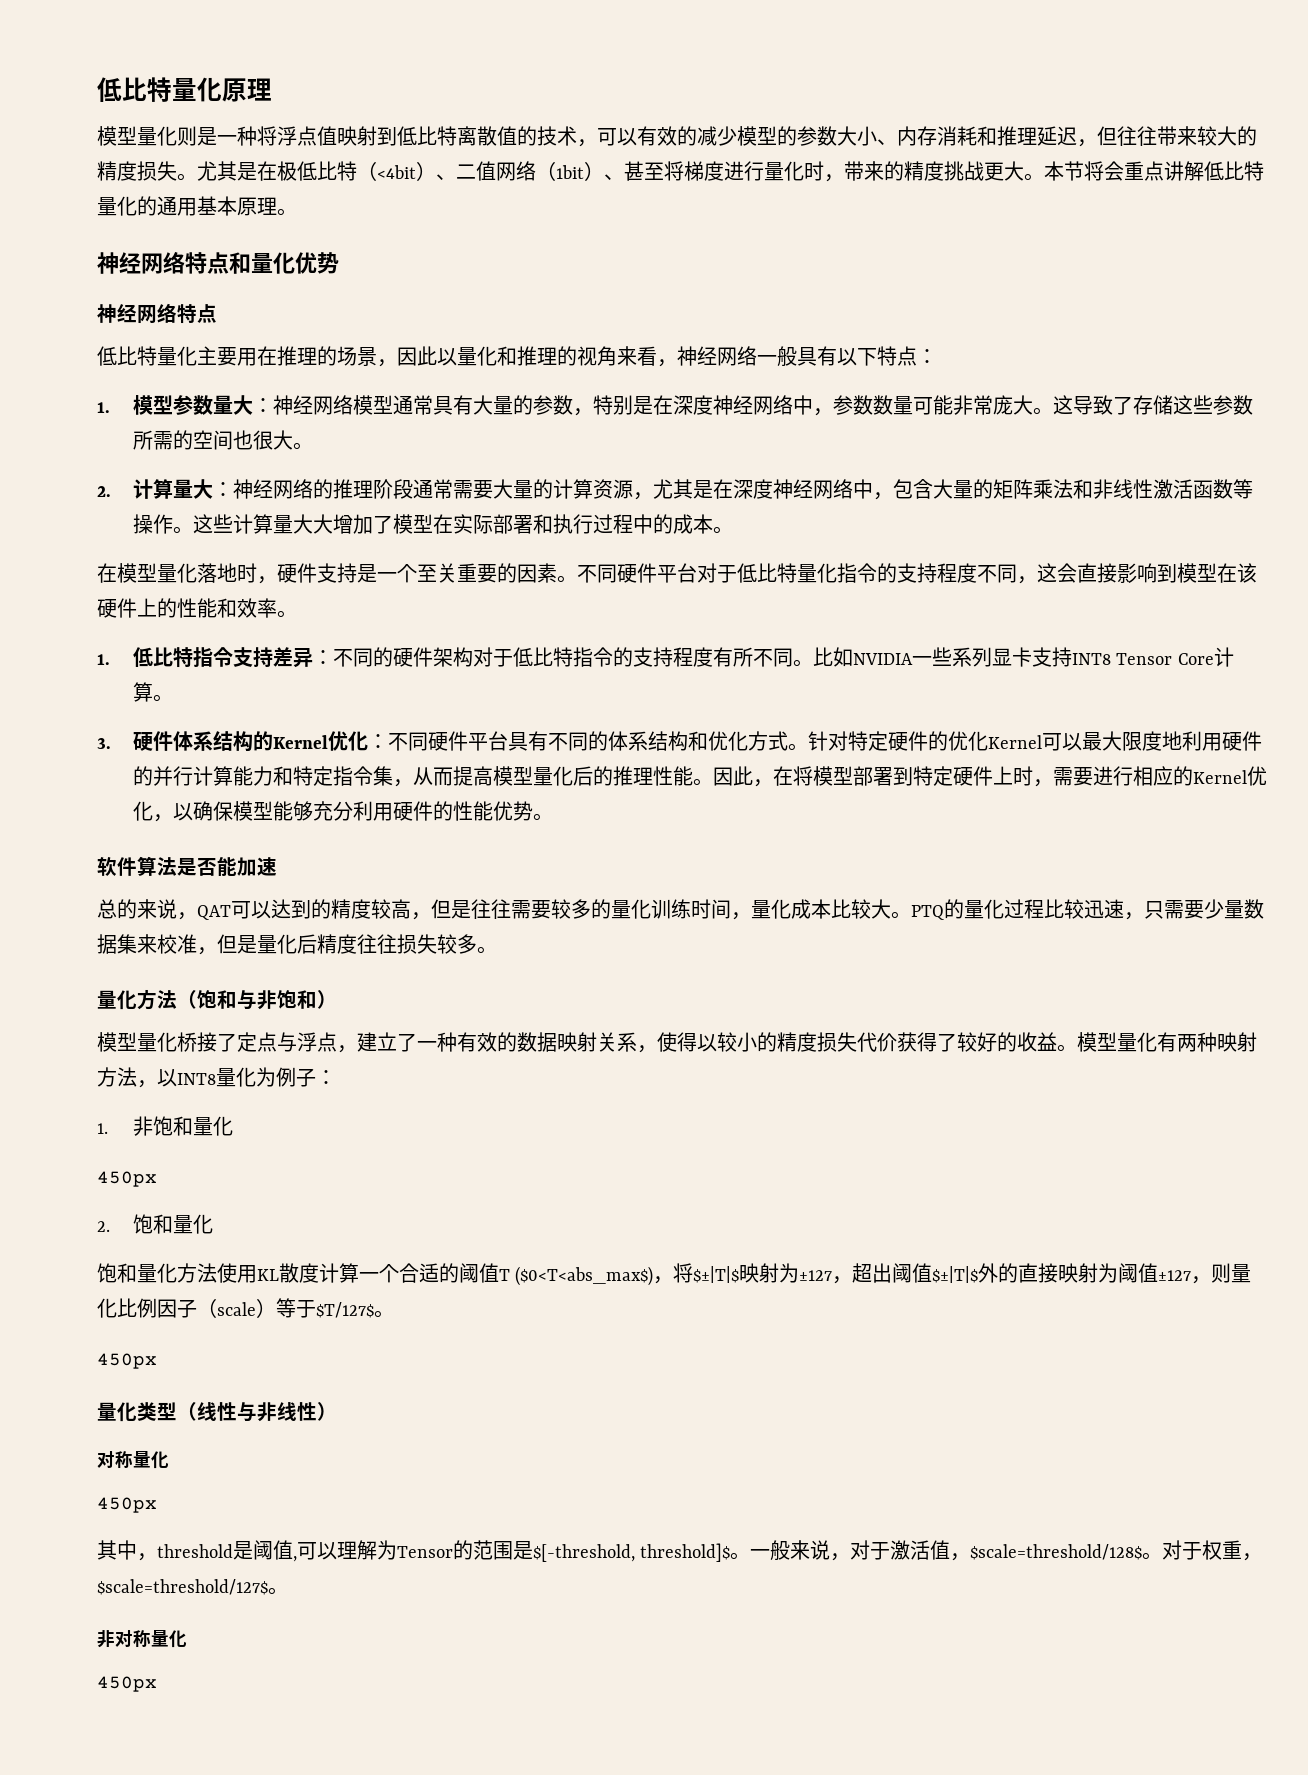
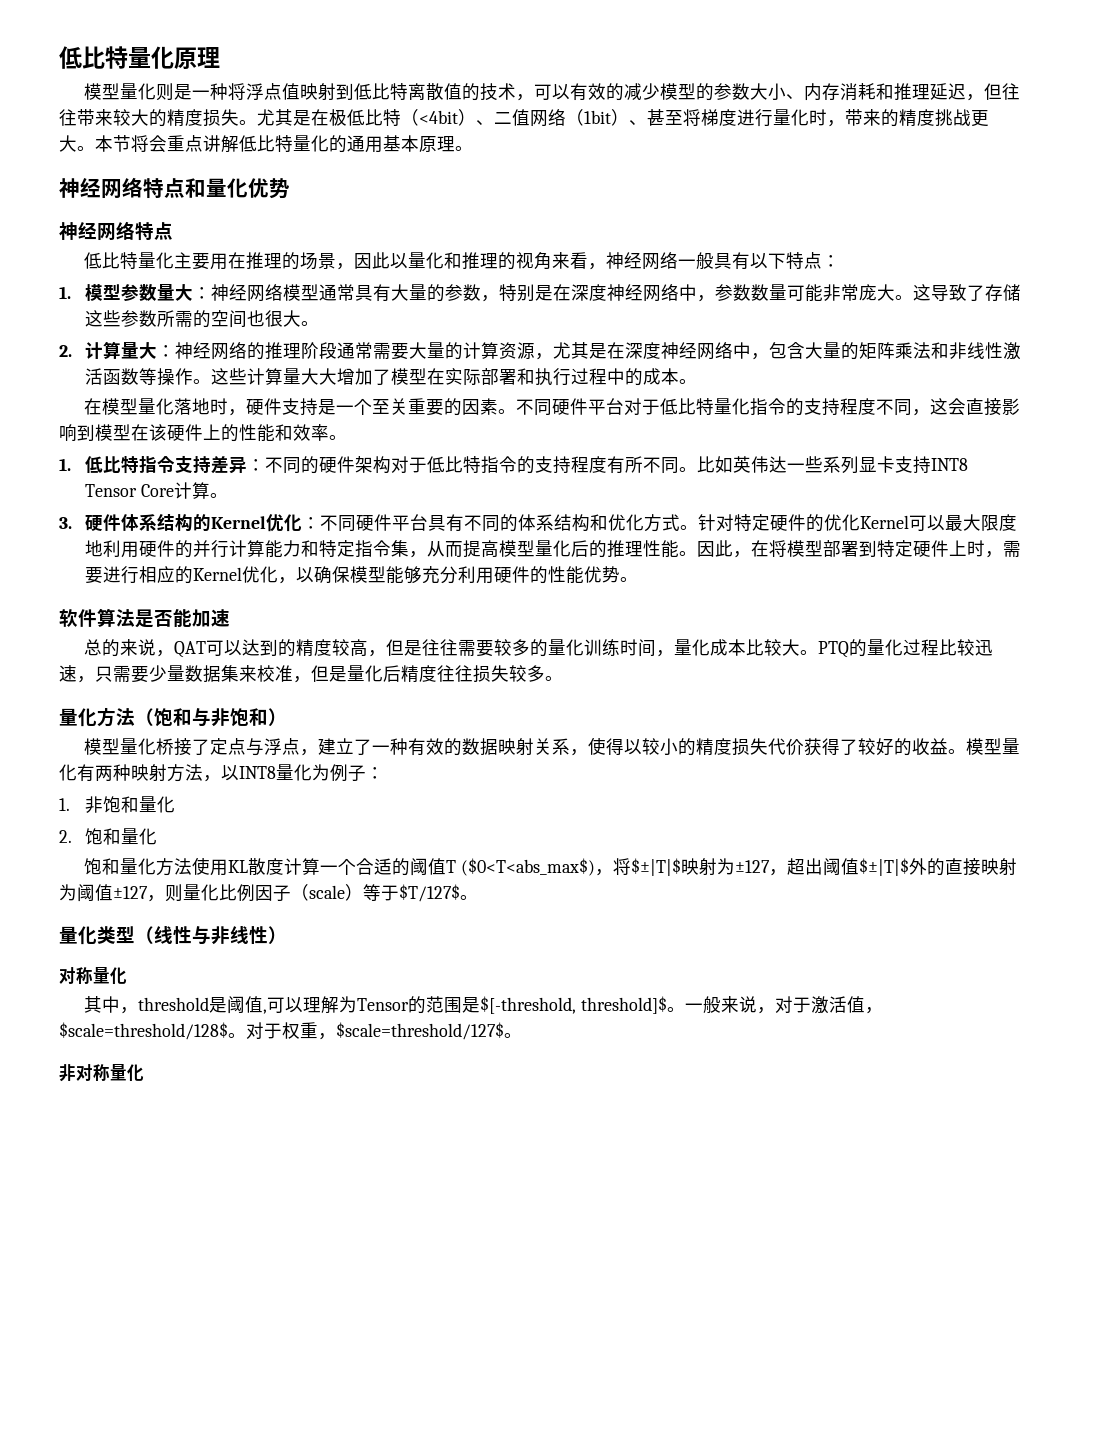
[852,653,913,665] NVIDIA -> [733,456,788,473] 英伟达
[97,1171,157,1187] // 450px -> (176, 804) none
[97,1353,157,1369] // 450px -> (478, 897) none
[97,1497,157,1513] // 450px -> (127, 976) none
[97,1676,157,1692] // 450px -> (144, 1073) none

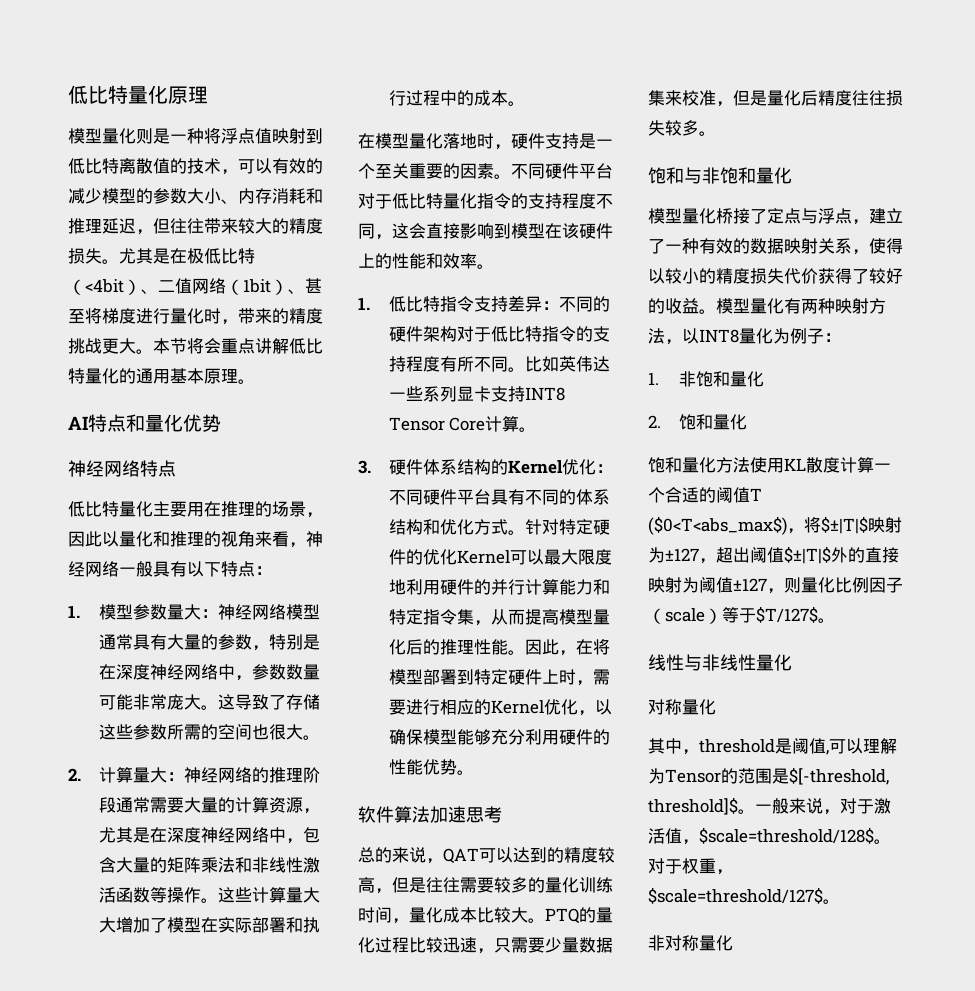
[59,177,143,199] 神经网络 -> [68,416,88,430] AI
[135,609,192,628] 是否能 -> (430, 814) none
(230, 618) none -> [466,806,502,823] 思考
[59,707,154,727] 量化方法（ -> (716, 133) none
[268,708,287,726] ） -> [756,167,792,184] 量化
[59,926,154,945] 量化类型（ -> (835, 620) none
[268,926,287,944] ） -> [756,654,792,671] 量化

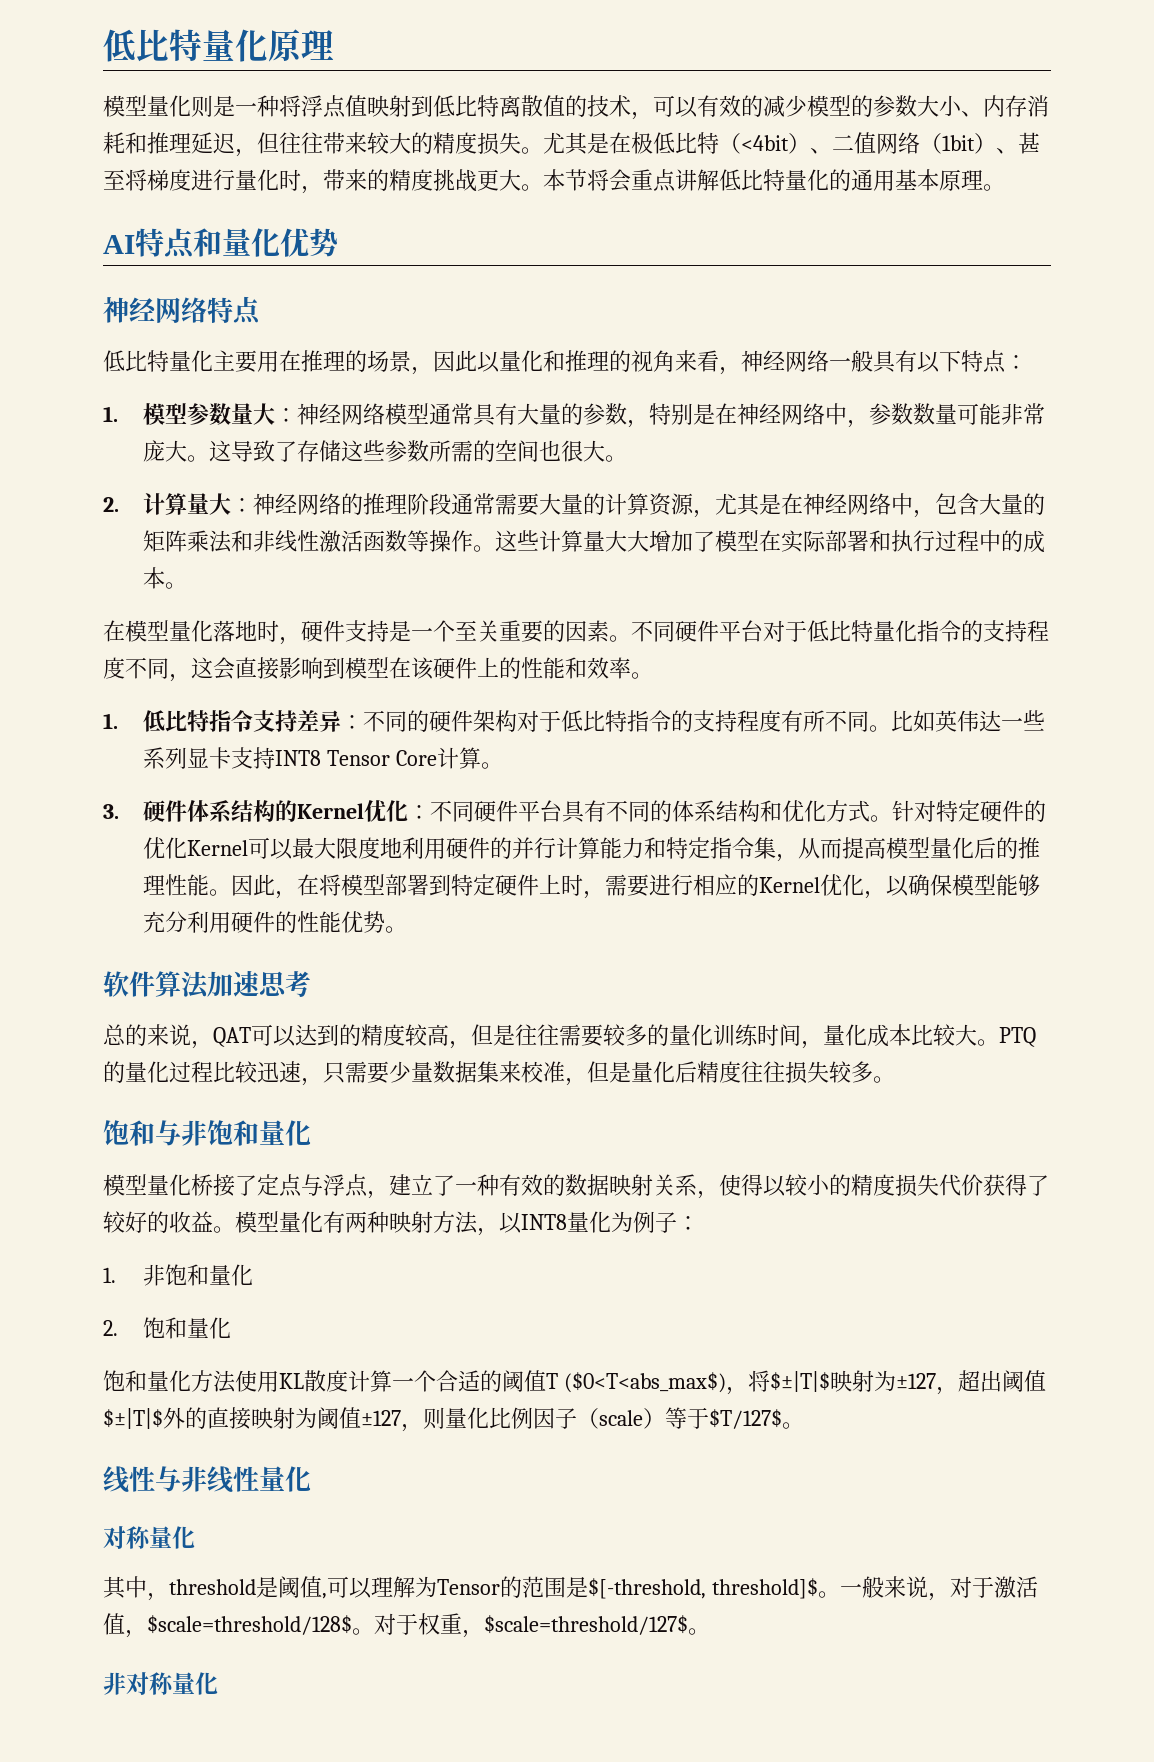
[115,664,150,680] 深度 -> (738, 414) none
[166,827,201,843] 深度 -> (804, 504) none

